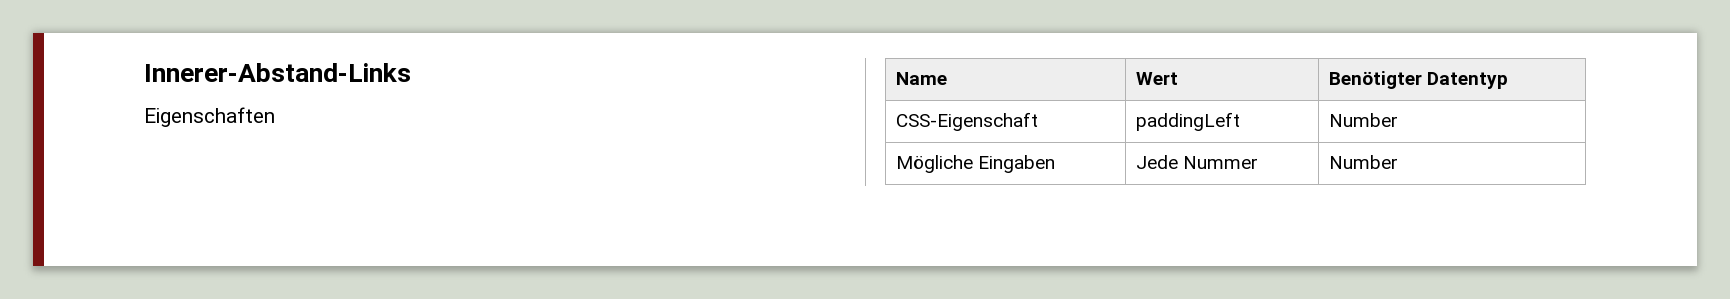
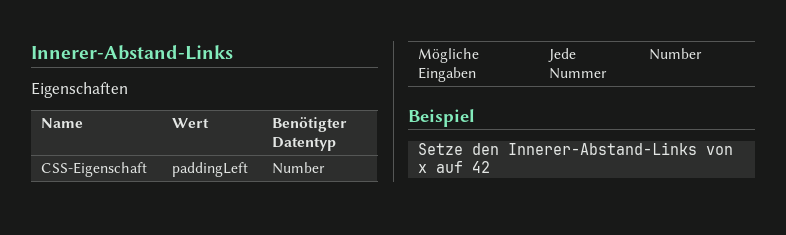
(1398, 162) none -> [408,109,475,127] [418,142,734,155] [418,161,491,173] // Beispiel // Setze den Innerer-Abstand-Links von x auf 42

